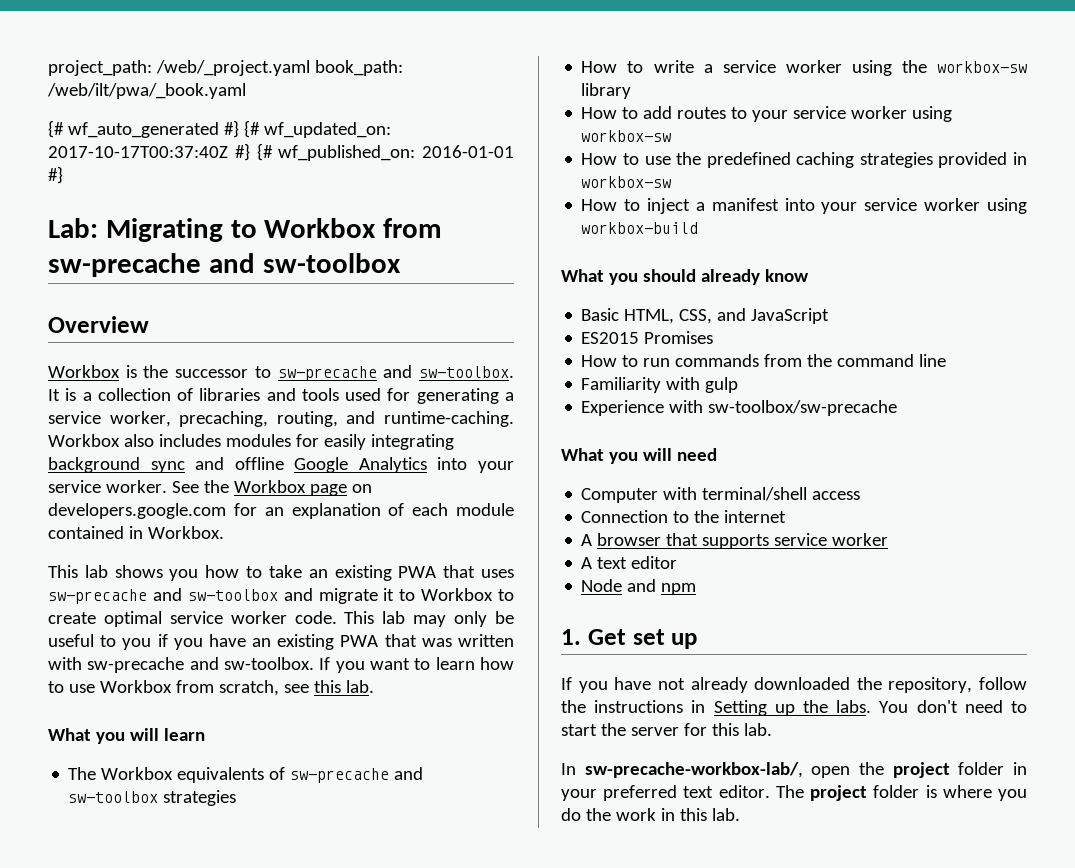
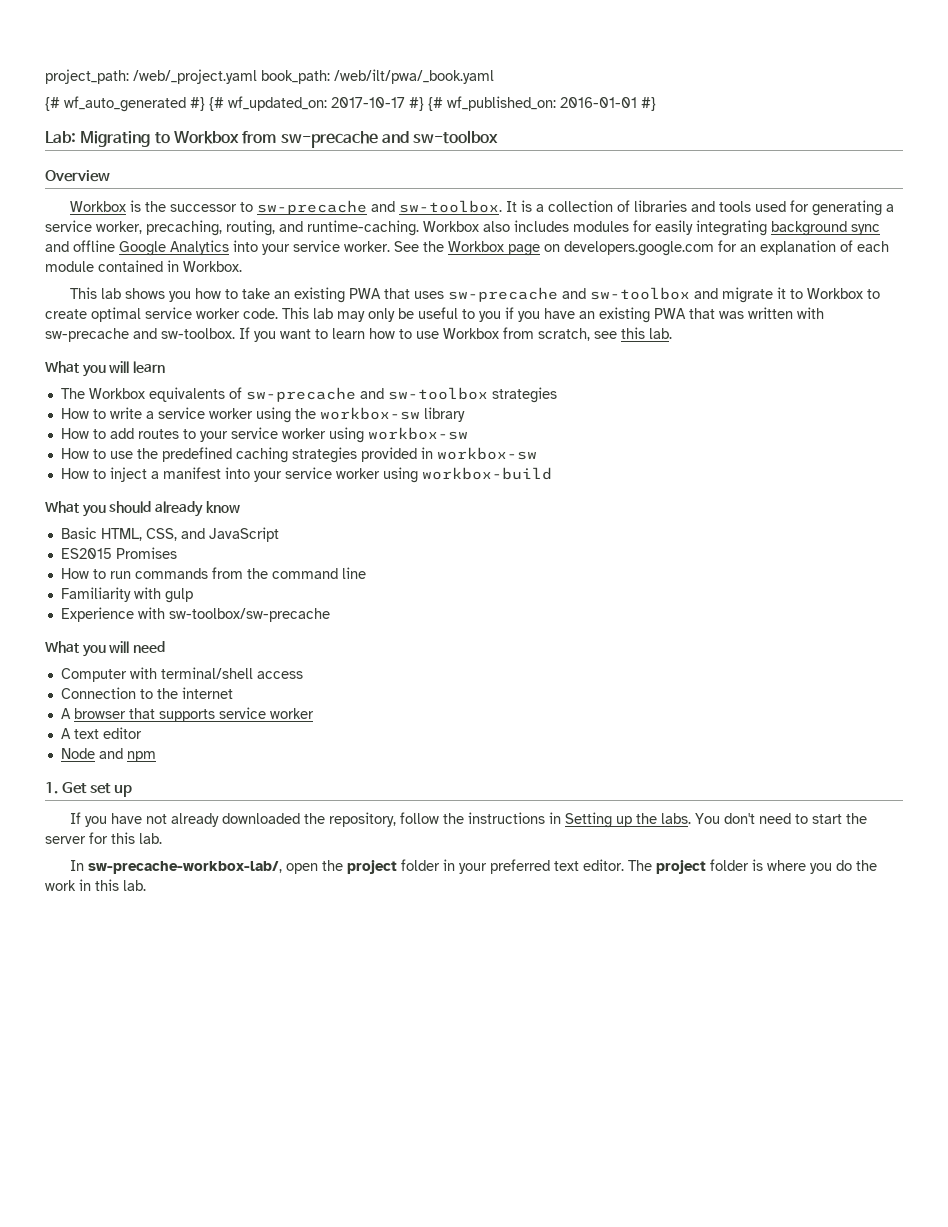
[48,146,228,158] 2017-10-17T00:37:40Z -> [331,97,405,108] 2017-10-17

